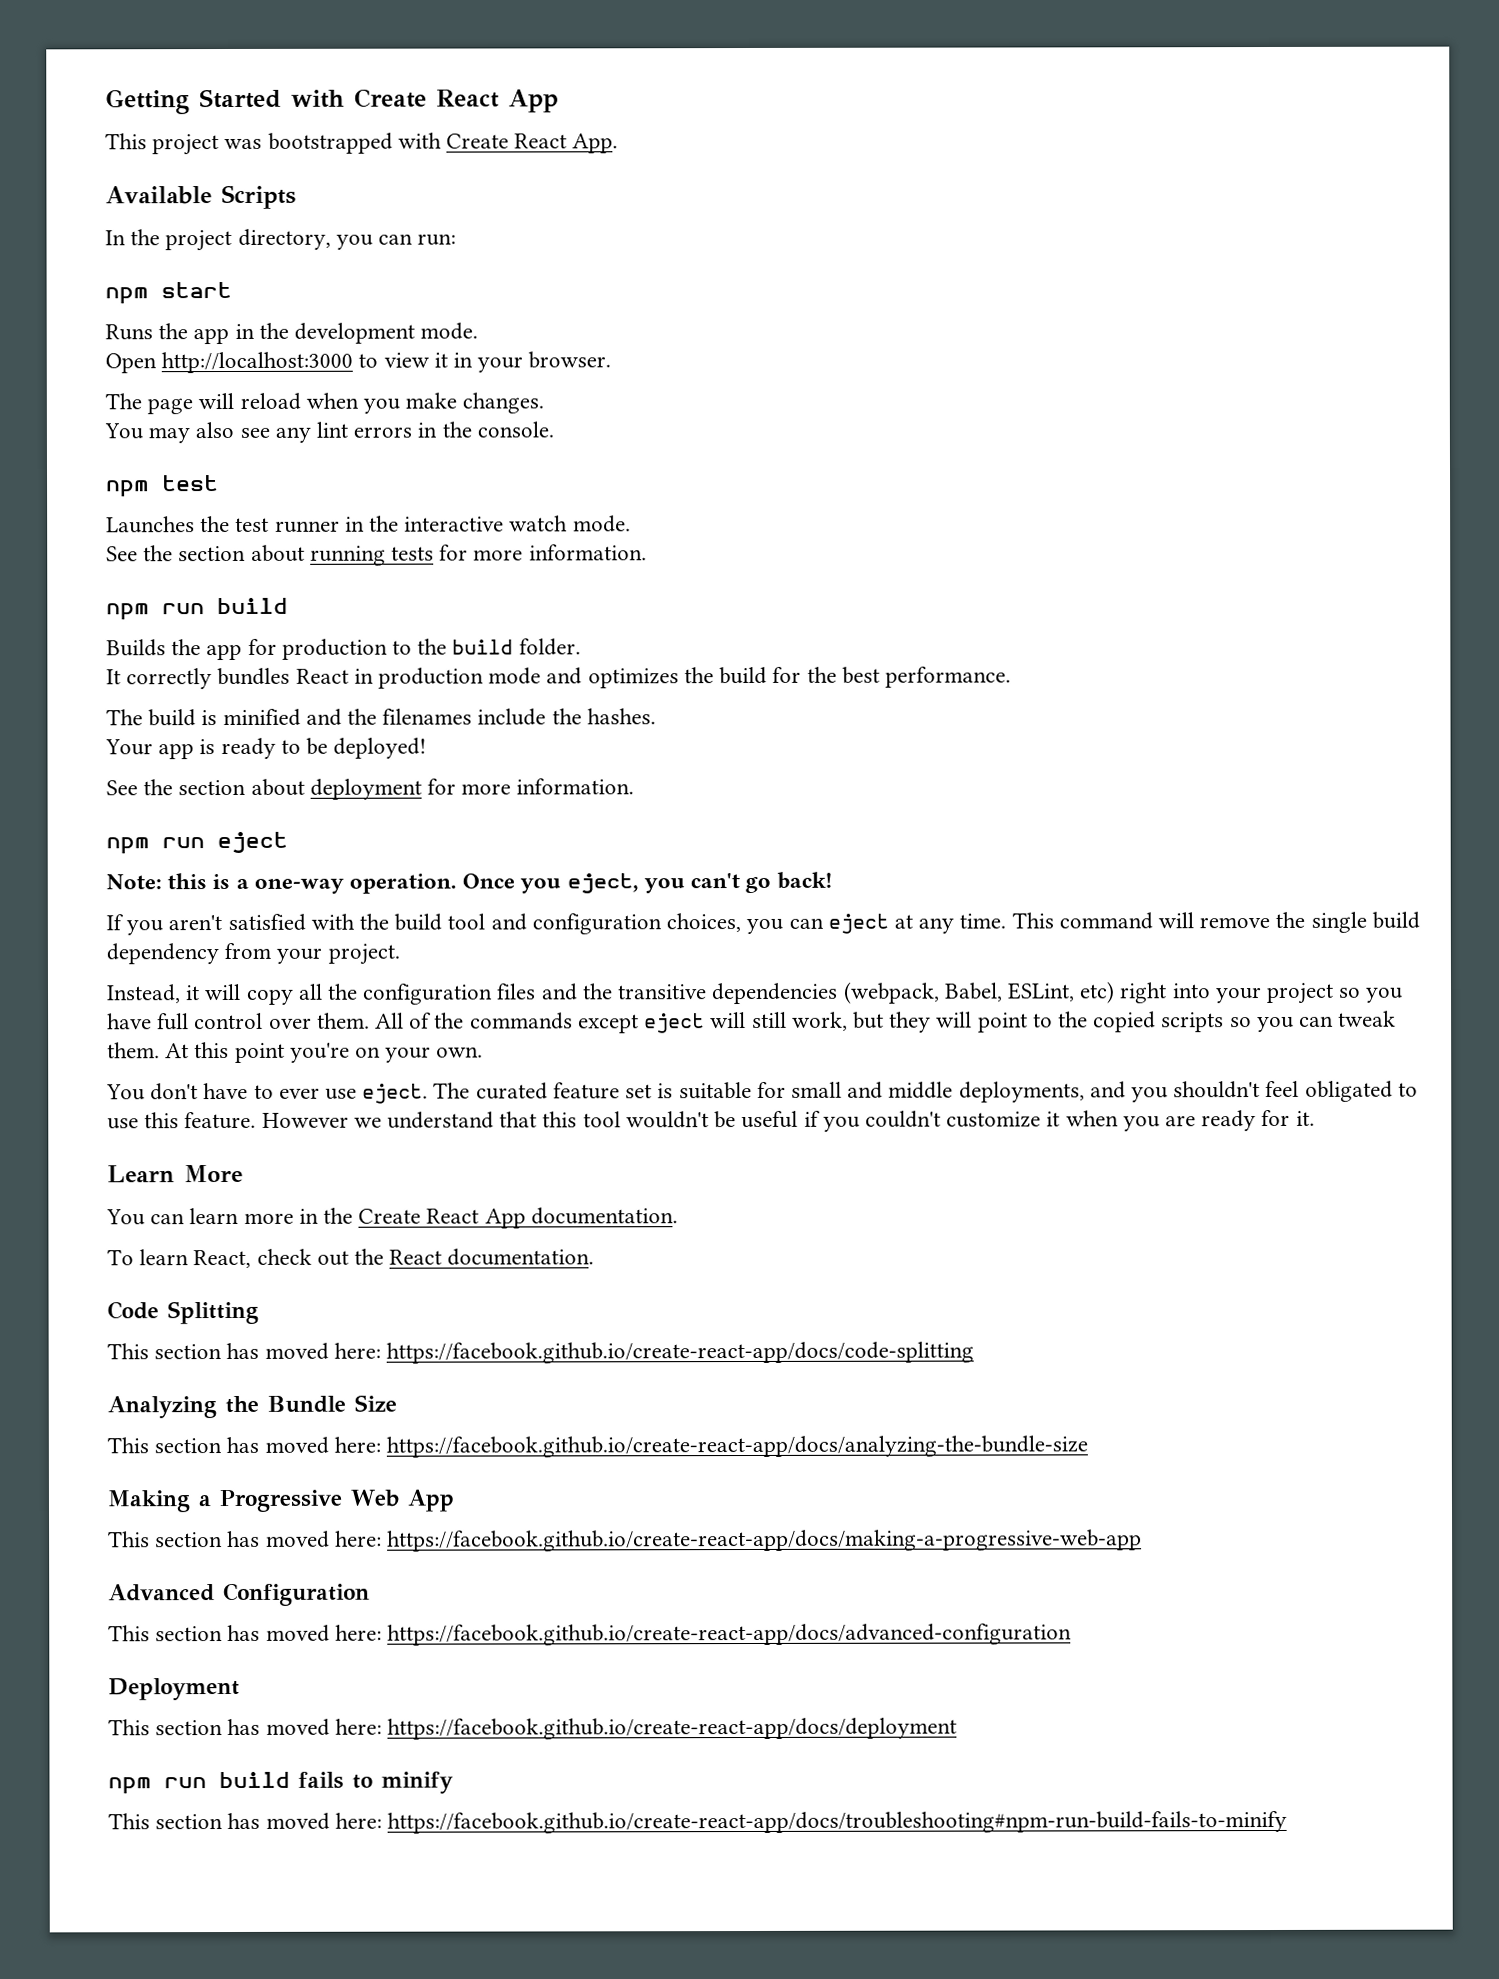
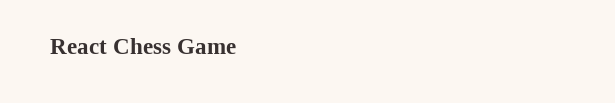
[105,88,559,115] [105,132,619,156] [105,184,296,210] [105,228,457,252] [105,281,232,305] [105,322,479,345] [105,351,612,374] [105,392,545,415] [104,421,554,444] [106,475,219,498] [106,515,631,534] [106,544,647,566] [106,597,288,621] [106,638,581,661] [106,666,1011,690] [106,708,656,727] [105,737,428,760] [106,778,635,800] [106,831,288,855] [106,871,832,894] [106,911,1420,936] [106,942,400,965] [106,981,1404,1005] [107,1010,1397,1034] [107,1041,484,1063] [106,1080,1418,1104] [107,1109,1315,1132] [107,1164,243,1183] [106,1207,678,1229] [107,1248,595,1269] [107,1300,259,1325] [107,1341,975,1364] [107,1394,397,1419] [107,1435,1089,1458] [107,1489,455,1513] [108,1529,1143,1552] [108,1582,370,1607] [108,1623,1073,1646] [108,1677,240,1701] [108,1717,958,1740] [108,1771,454,1795] [108,1810,1288,1834] Getting Started with Create React App // This project was bootstrapped with Create React App. // Available Scripts // In the project directory, you can run: // npm start // Runs the app in the development mode. // Open http://localhost:3000 to view it in your browser. // The page will reload when you make changes. // You may also see any lint errors in the console. // npm test // Launches the test runner in the interactive watch mode. // See the section about running tests for more information. // npm run build // Builds the app for production to the build folder. // It correctly bundles React in production mode and optimizes the build for the best performance. // The build is minified and the filenames include the hashes. // Your app is ready to be deployed! // See the section about deployment for more information. // npm run eject // Note: this is a one-way operation. Once you eject, you can't go back! // If you aren't satisfied with the build tool and configuration choices, you can eject at any time. This command will remove the single build dependency from your project. // Instead, it will copy all the configuration files and the transitive dependencies (webpack, Babel, ESLint, etc) right into your project so you have full control over them. All of the commands except eject will still work, but they will point to the copied scripts so you can tweak them. At this point you're on your own. // You don't have to ever use eject. The curated feature set is suitable for small and middle deployments, and you shouldn't feel obligated to use this feature. However we understand that this tool wouldn't be useful if you couldn't customize it when you are ready for it. // Learn More // You can learn more in the Create React App documentation. // To learn React, check out the React documentation. // Code Splitting // This section has moved here: https://facebook.github.io/create-react-app/docs/code-splitting // Analyzing the Bundle Size // This section has moved here: https://facebook.github.io/create-react-app/docs/analyzing-the-bundle-size // Making a Progressive Web App // This section has moved here: https://facebook.github.io/create-react-app/docs/making-a-progressive-web-app // Advanced Configuration // This section has moved here: https://facebook.github.io/create-react-app/docs/advanced-configuration // Deployment // This section has moved here: https://facebook.github.io/create-react-app/docs/deployment // npm run build fails to minify // This section has moved here: https://facebook.github.io/create-react-app/docs/troubleshooting#npm-run-build-fails-to-minify -> [50,38,237,54] React Chess Game

